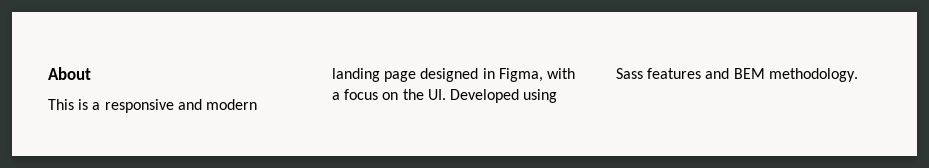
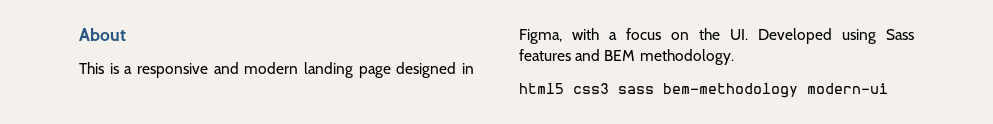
(858, 75) none -> [519,83,888,98] // html5 css3 sass bem-methodology modern-ui

